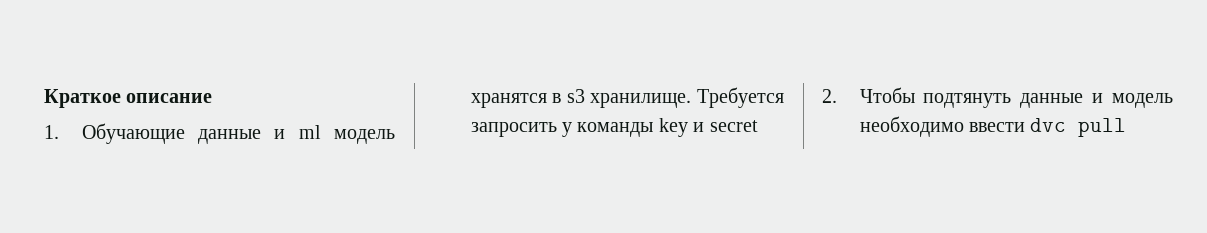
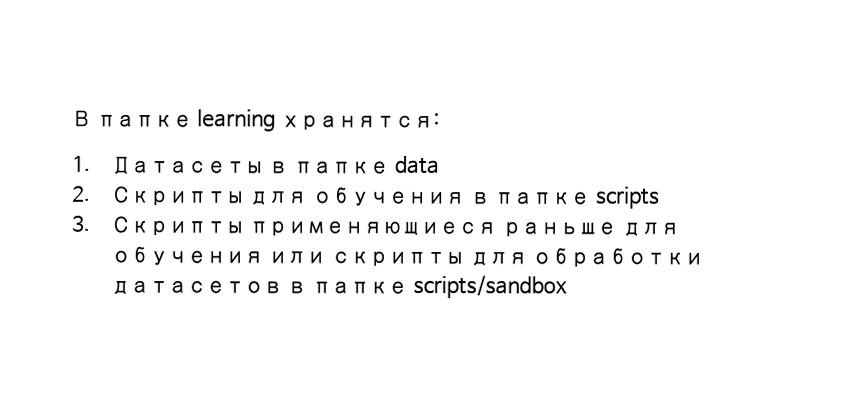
[44,89,213,108] [44,123,395,144] [470,87,784,108] [470,118,758,137] [822,87,1173,108] [859,116,1127,137] Краткое описание // 1. Обучающие данные и ml модель хранятся в s3 хранилище. Требуется запросить у команды key и secret // 2. Чтобы подтянуть данные и модель необходимо ввести dvc pull -> [72,109,441,132] [72,155,440,175] [71,185,660,209] [71,214,680,237] [110,245,705,267] [110,274,567,299] В папке learning хранятся: // 1. Датасеты в папке data // 2. Скрипты для обучения в папке scripts // 3. Скрипты применяющиеся раньше для обучения или скрипты для обработки датасетов в папке scripts/sandbox

